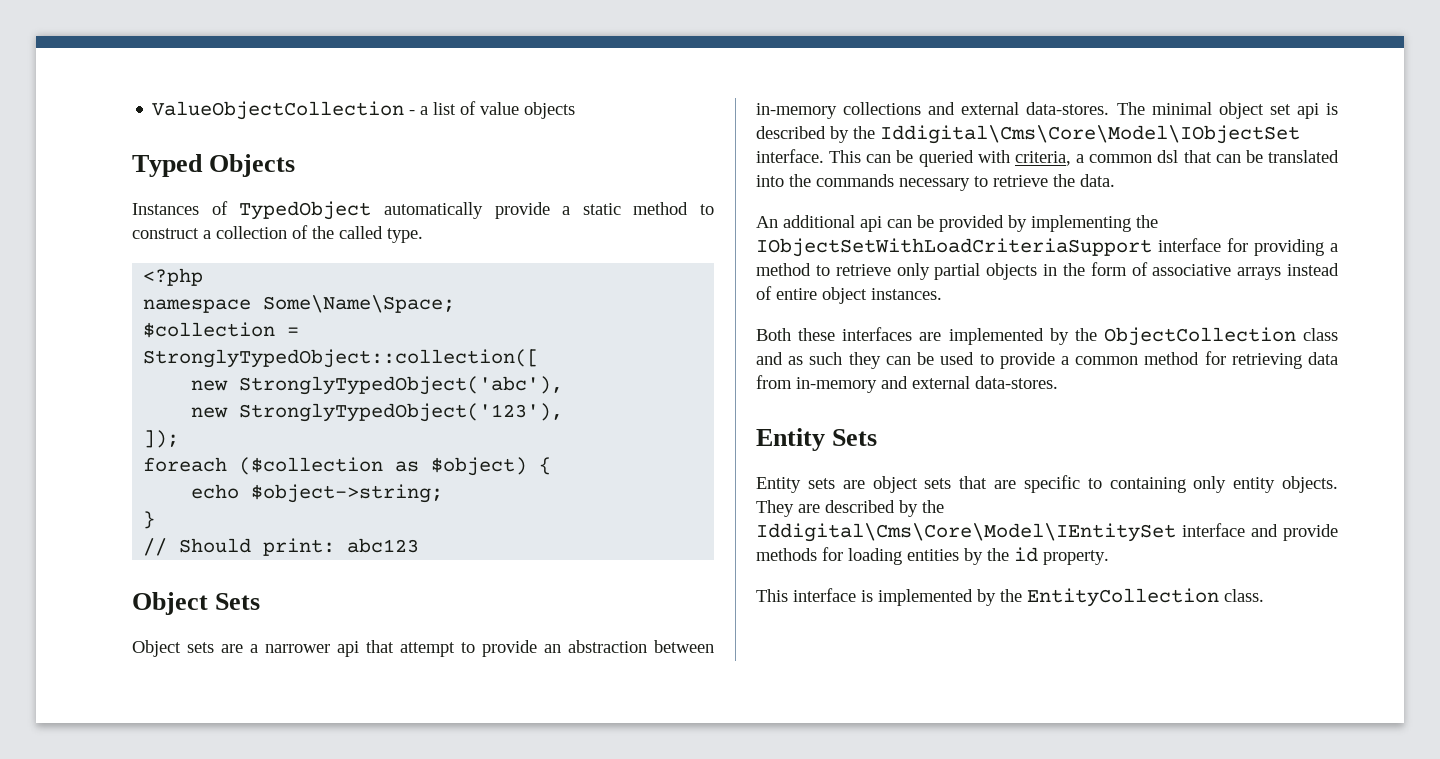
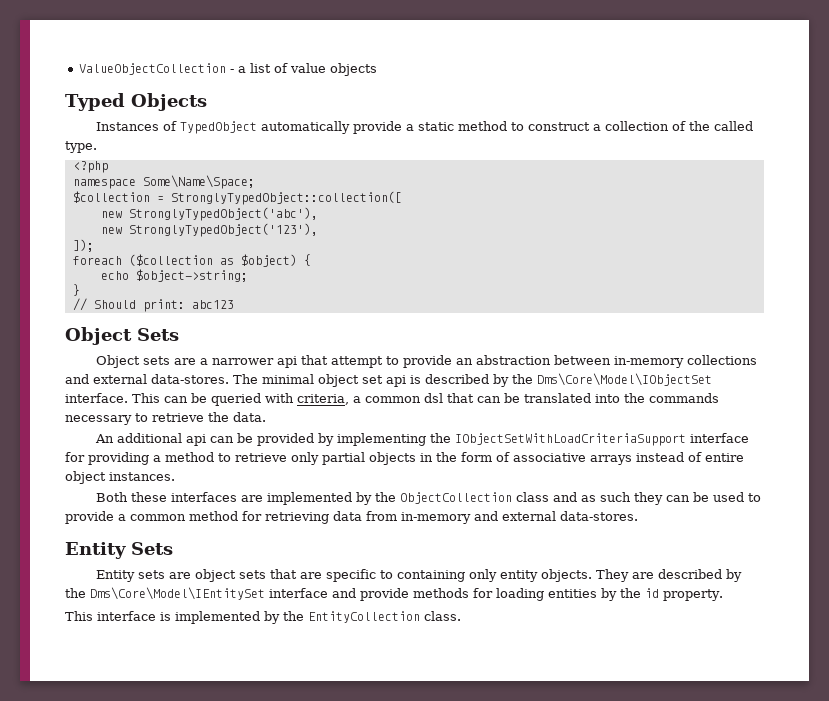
[880,125,1300,144] Iddigital\Cms\Core\Model\IObjectSet -> [537,373,712,386] Dms\Core\Model\IObjectSet
[756,523,1176,542] Iddigital\Cms\Core\Model\IEntitySet -> [90,587,265,600] Dms\Core\Model\IEntitySet

